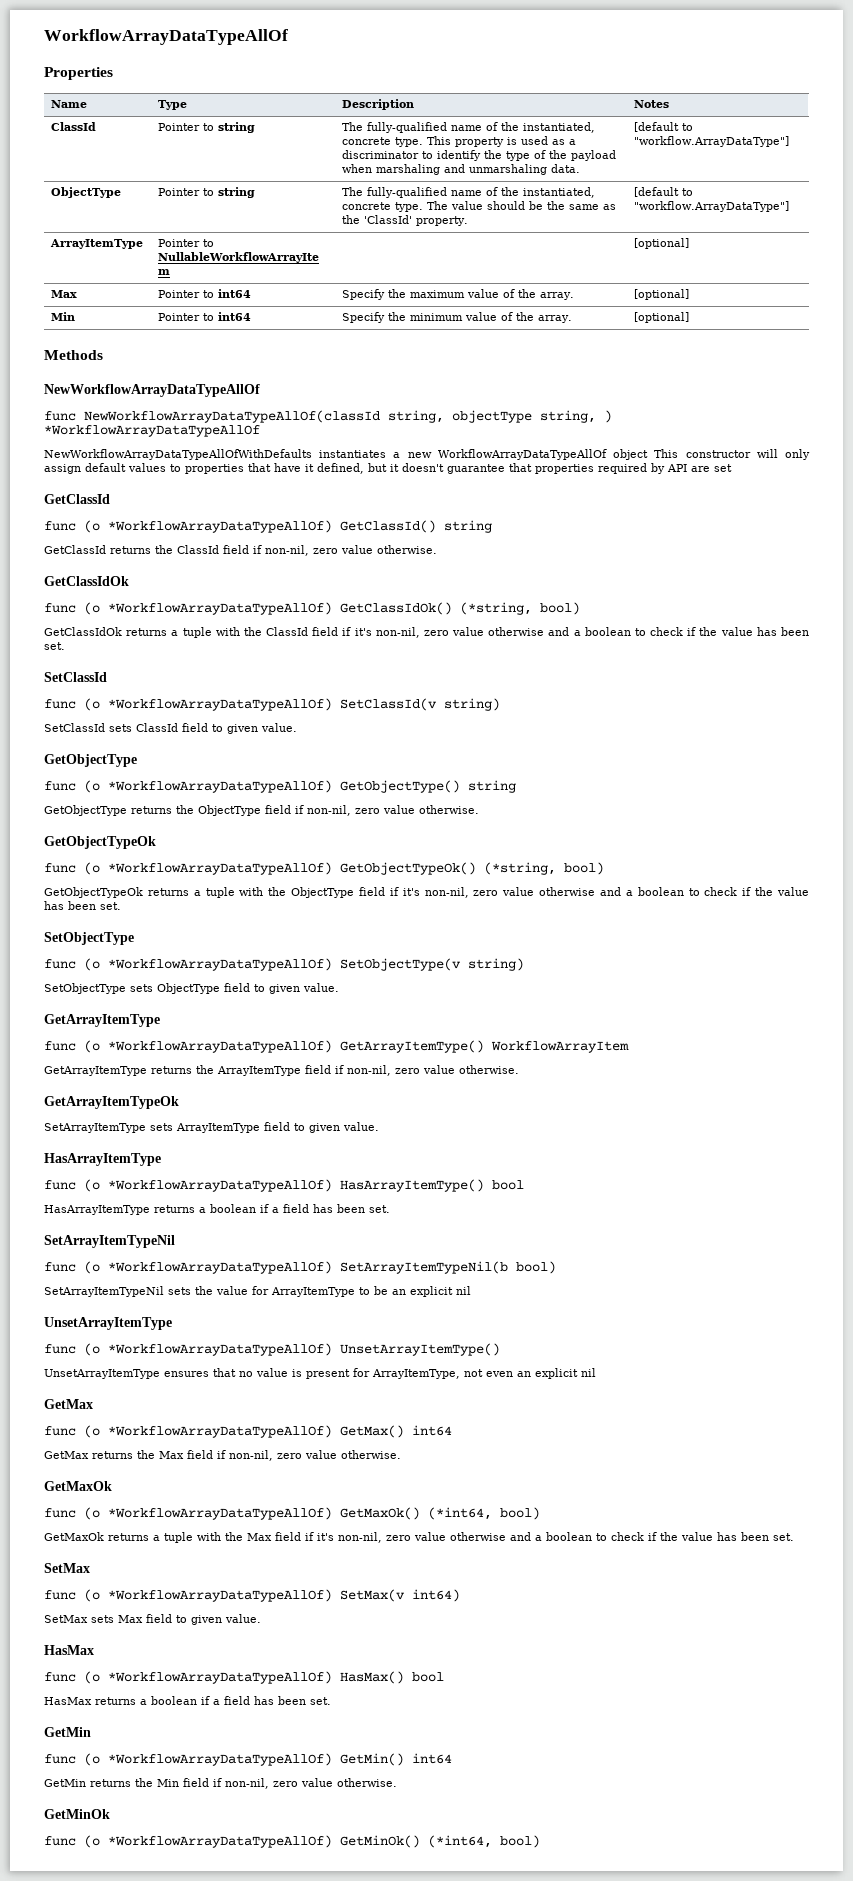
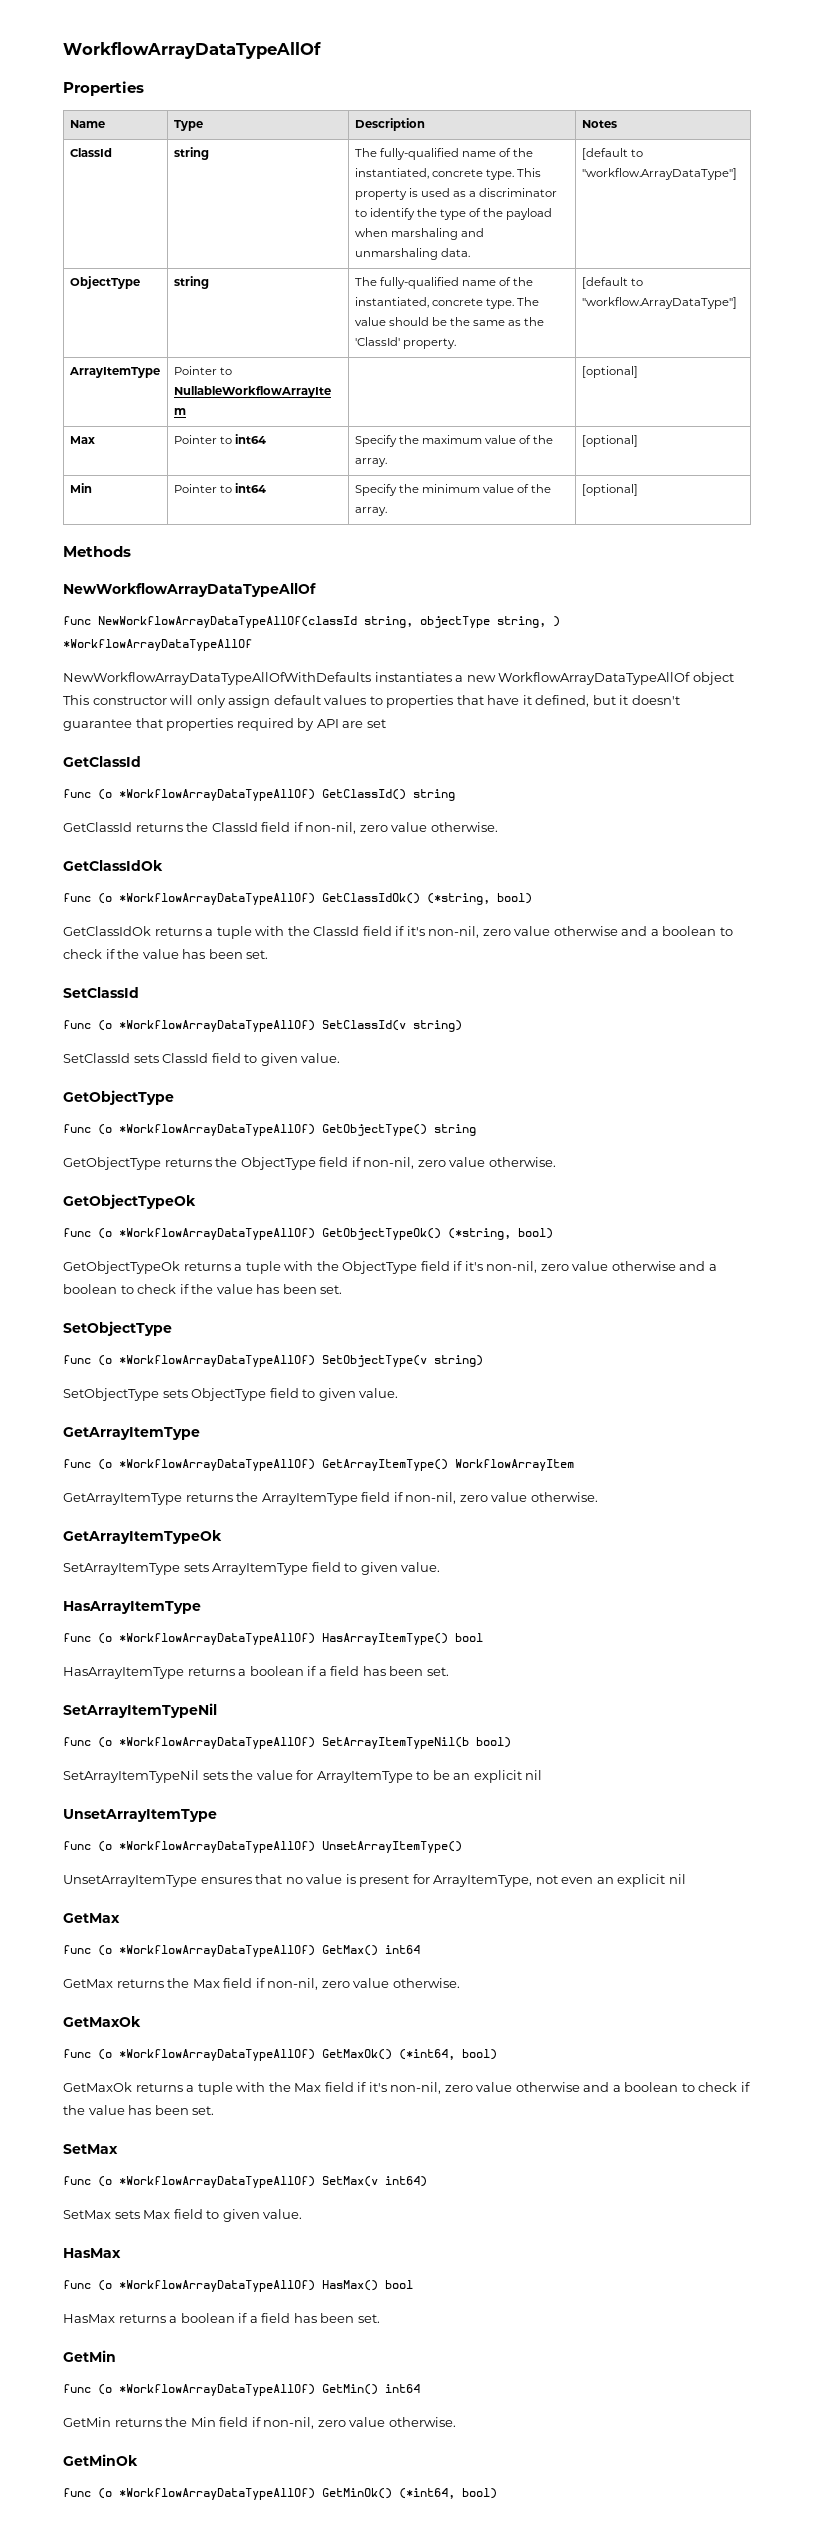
[158,123,215,131] Pointer to -> (112, 152) none
[158,188,215,196] Pointer to -> (140, 282) none

